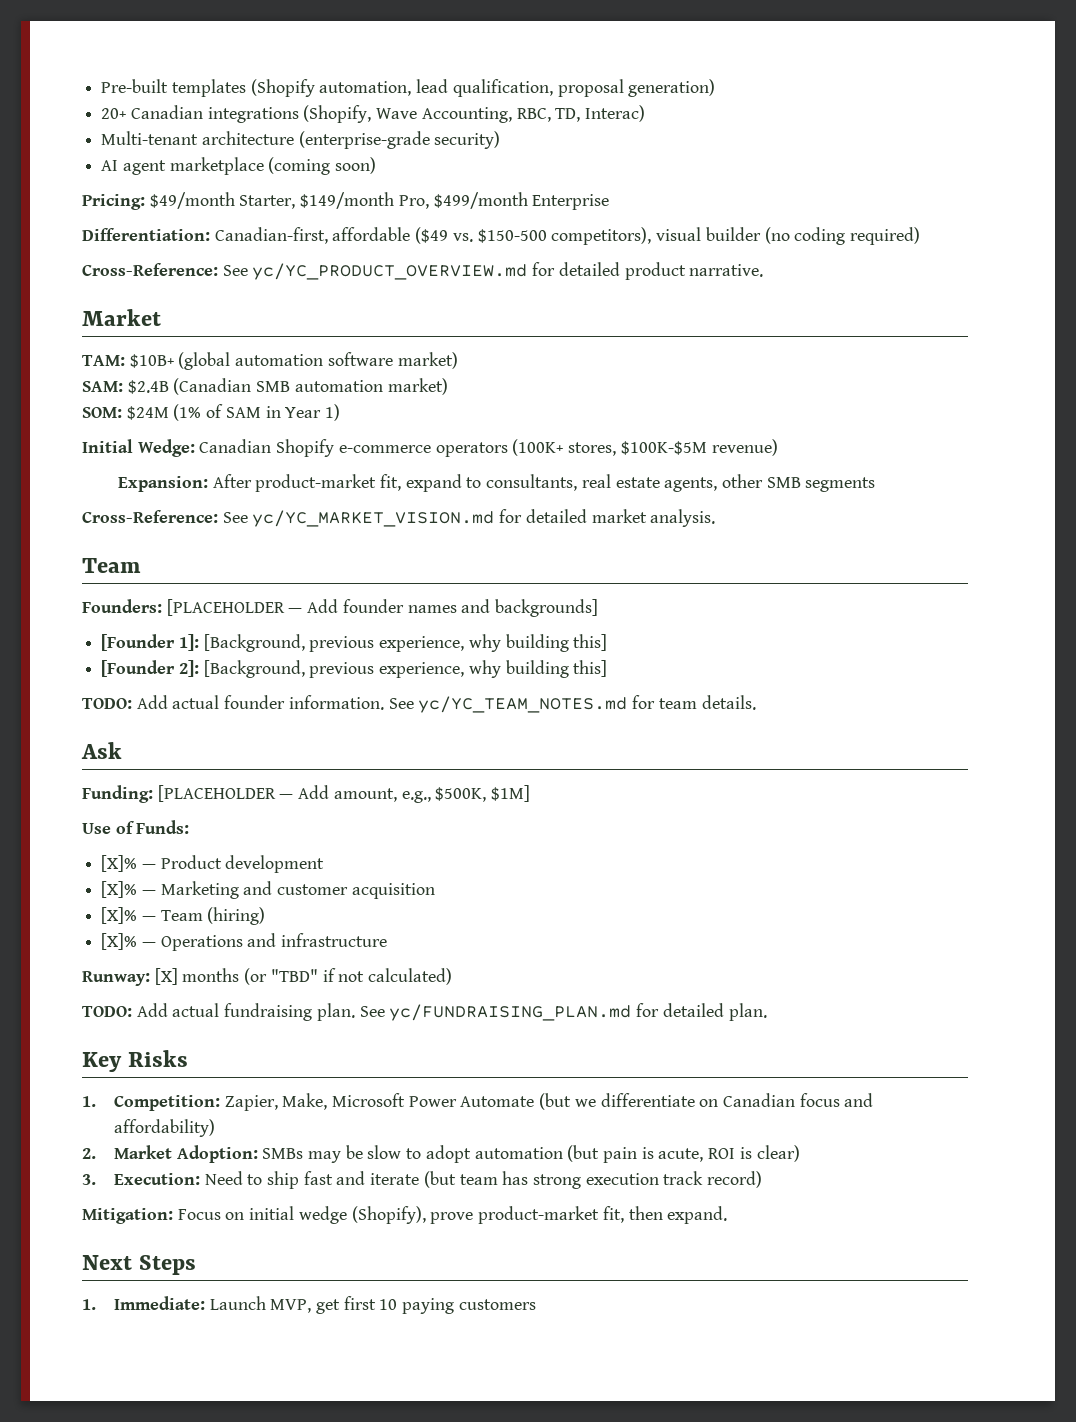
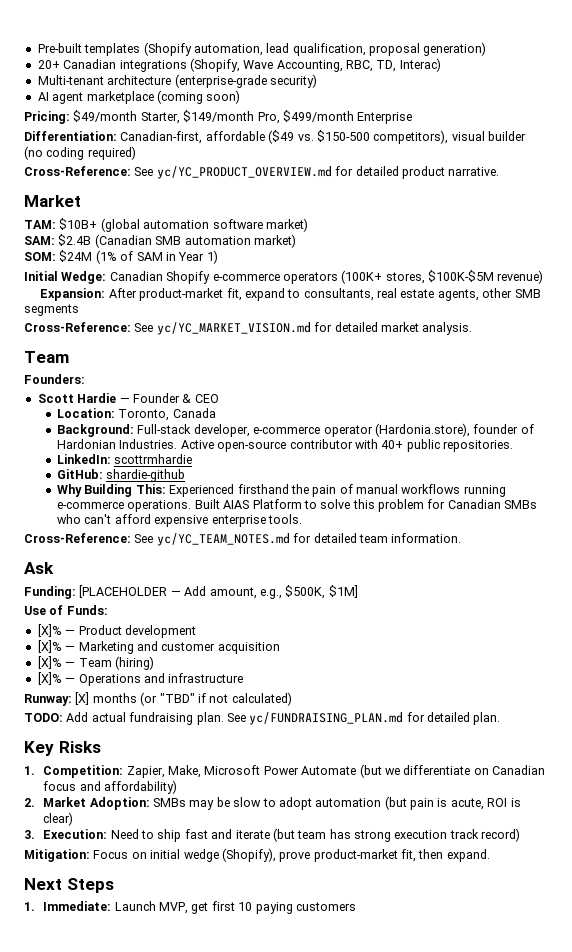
[166,599,599,617] [101,634,608,652] [101,660,608,678] [82,695,756,713] [PLACEHOLDER — Add founder names and backgrounds] // [Founder 1]: [Background, previous experience, why building this] // [Founder 2]: [Background, previous experience, why building this] // TODO: Add actual founder information. See yc/YC_TEAM_NOTES.md for team details. -> [37,393,219,403] [57,408,216,421] [57,423,534,437] [57,439,514,452] [57,454,193,464] [57,469,186,482] [57,484,506,497] [57,499,538,512] [57,514,302,527] [24,533,462,546] // Scott Hardie — Founder & CEO // Location: Toronto, Canada // Background: Full-stack developer, e-commerce operator (Hardonia.store), founder of Hardonian Industries. Active open-source contributor with 40+ public repositories. // LinkedIn: scottrmhardie // GitHub: shardie-github // Why Building This: Experienced firsthand the pain of manual workflows running e-commerce operations. Built AIAS Platform to solve this problem for Canadian SMBs who can't afford expensive enterprise tools. // Cross-Reference: See yc/YC_TEAM_NOTES.md for detailed team information.

